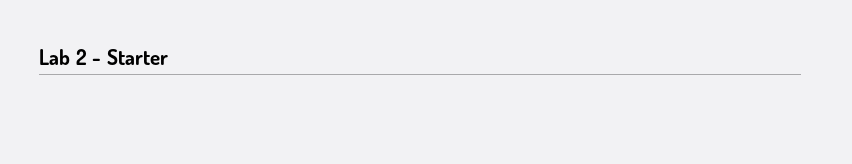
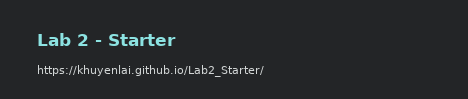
(169, 57) none -> [37,65,264,77] // https://khuyenlai.github.io/Lab2_Starter/

